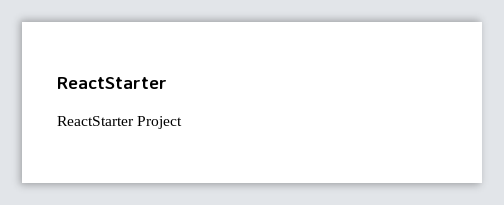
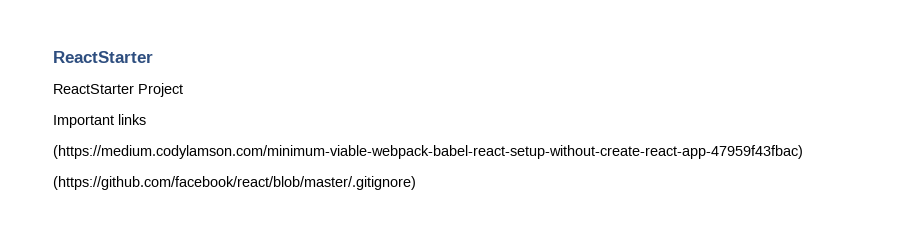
(183, 122) none -> [53,114,146,128] [53,145,803,159] [53,176,416,190] // Important links // (https://medium.codylamson.com/minimum-viable-webpack-babel-react-setup-without-create-react-app-47959f43fbac) // (https://github.com/facebook/react/blob/master/.gitignore)

